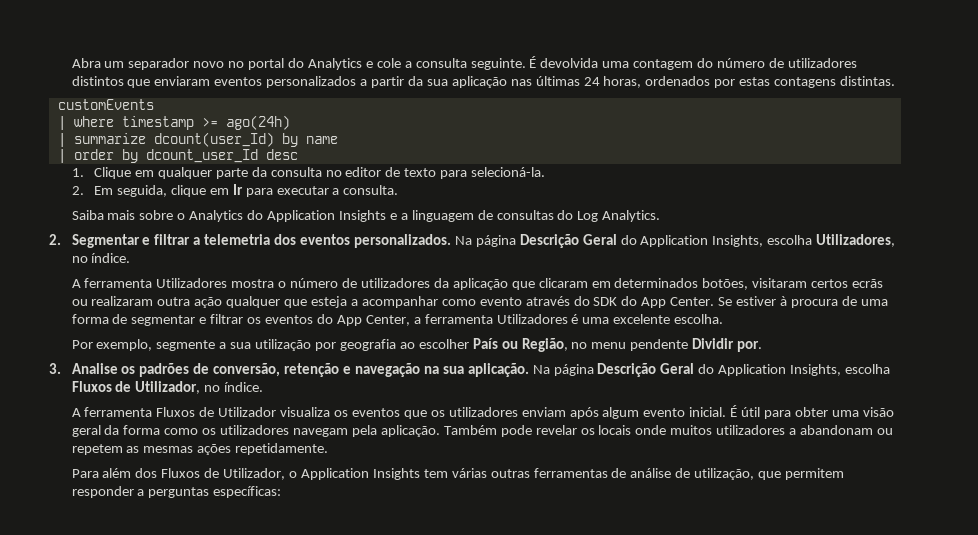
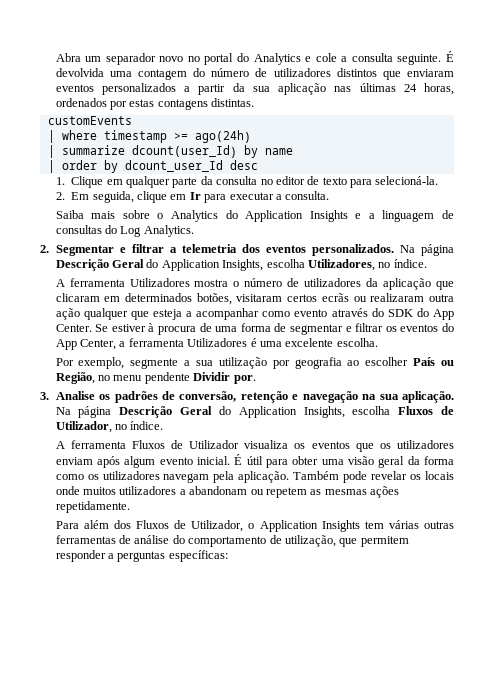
(672, 473) none -> [172,535,267,547] do comportamento

